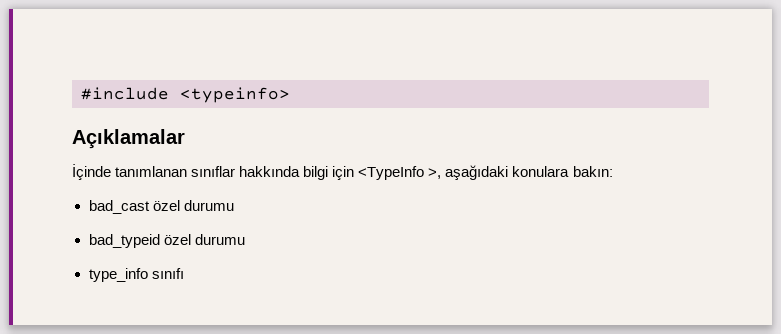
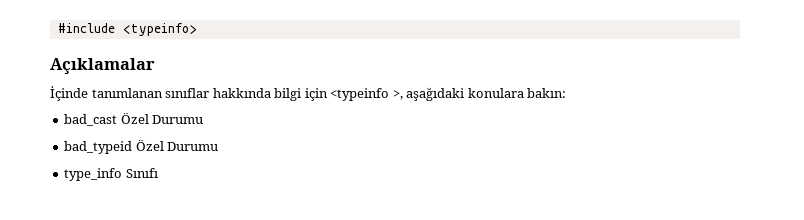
[358,166,425,180] <TypeInfo -> [330,88,390,101] <typeinfo
[152,200,234,211] özel durumu -> [120,113,204,124] Özel Durumu
[163,234,245,245] özel durumu -> [135,140,219,151] Özel Durumu
[151,268,184,279] sınıfı -> [125,168,158,178] Sınıfı

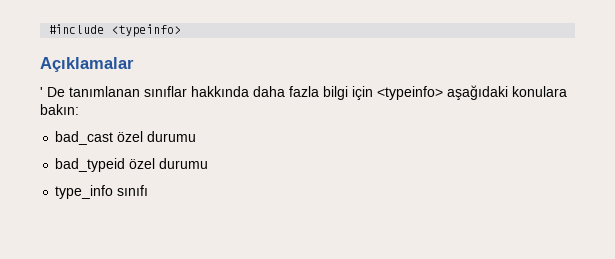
[50,86,88,101] İçinde -> [40,87,65,97] ' De
[274,88,403,101] bilgi için <typeinfo >, -> [253,86,443,100] daha fazla bilgi için <typeinfo>
[120,113,204,124] Özel Durumu -> [117,131,197,142] özel durumu
[135,140,219,151] Özel Durumu -> [129,158,209,169] özel durumu
[125,168,158,178] Sınıfı -> [117,185,149,196] sınıfı

